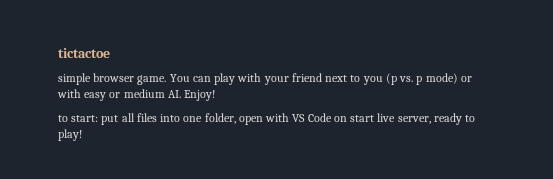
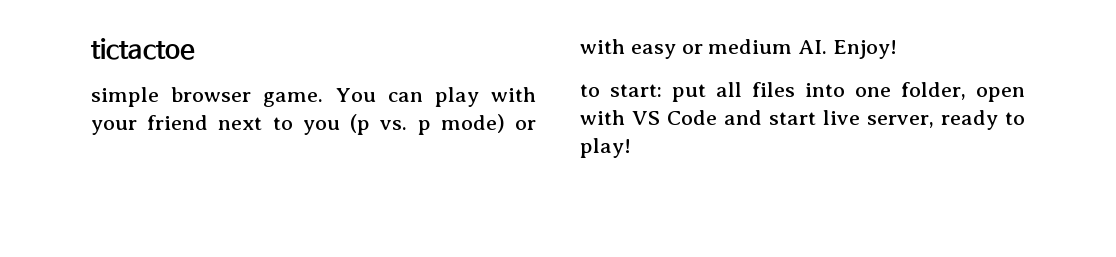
[333,116,347,122] on -> [724,110,762,125] and

